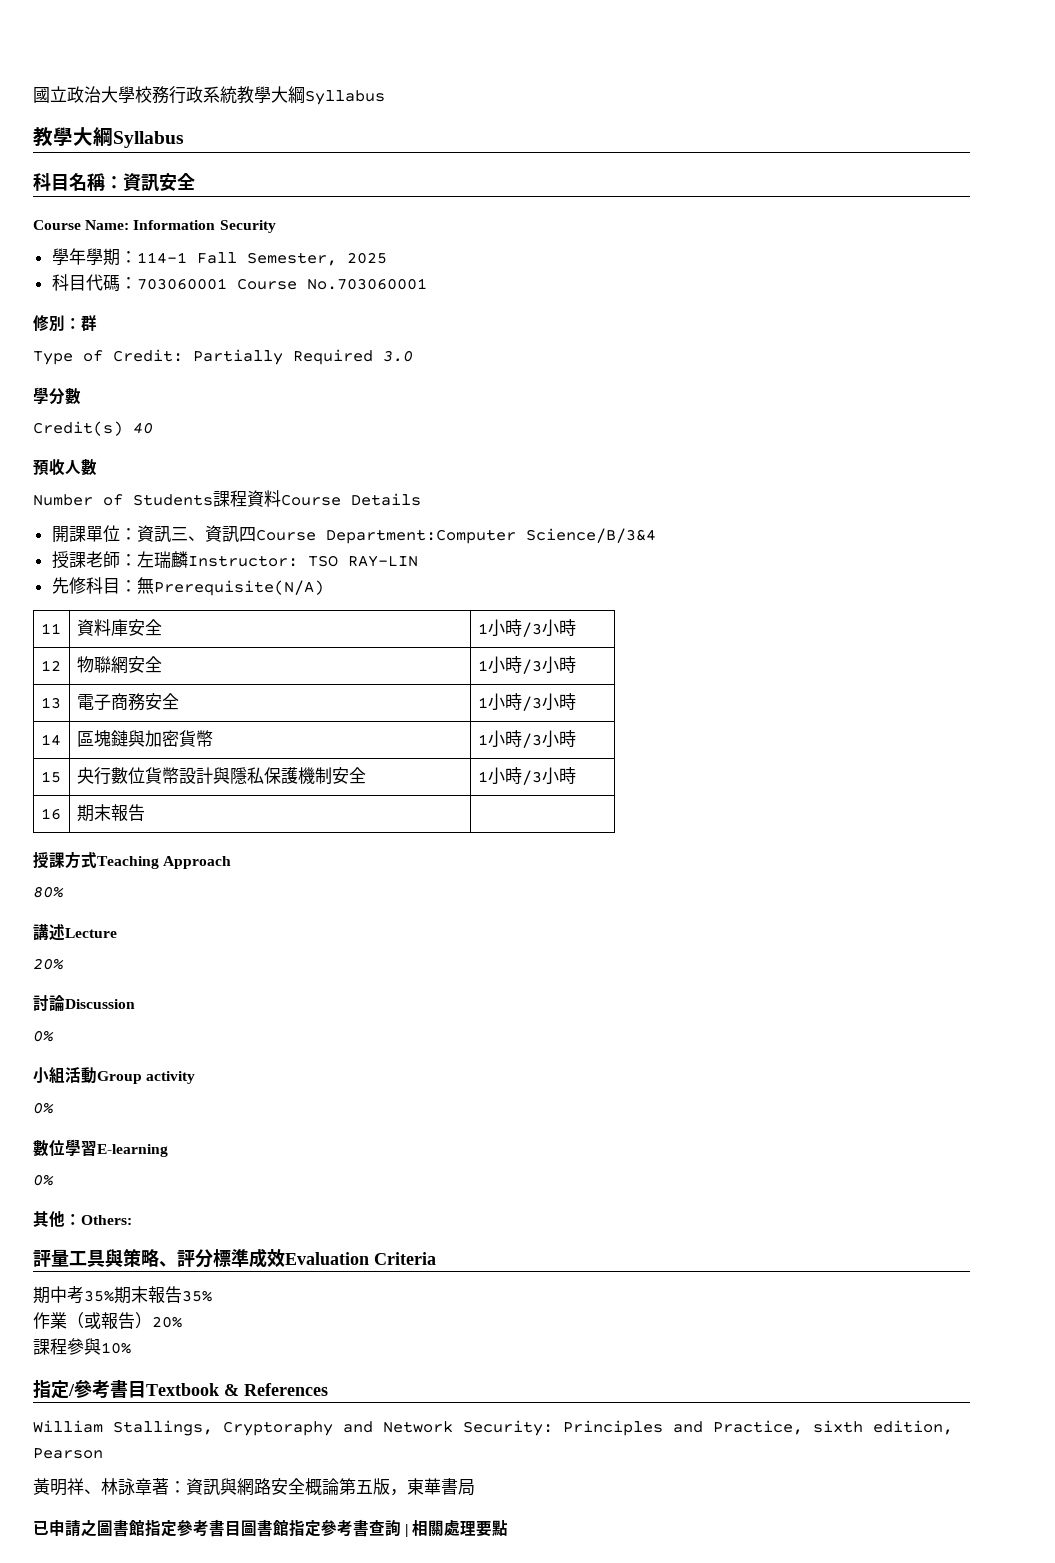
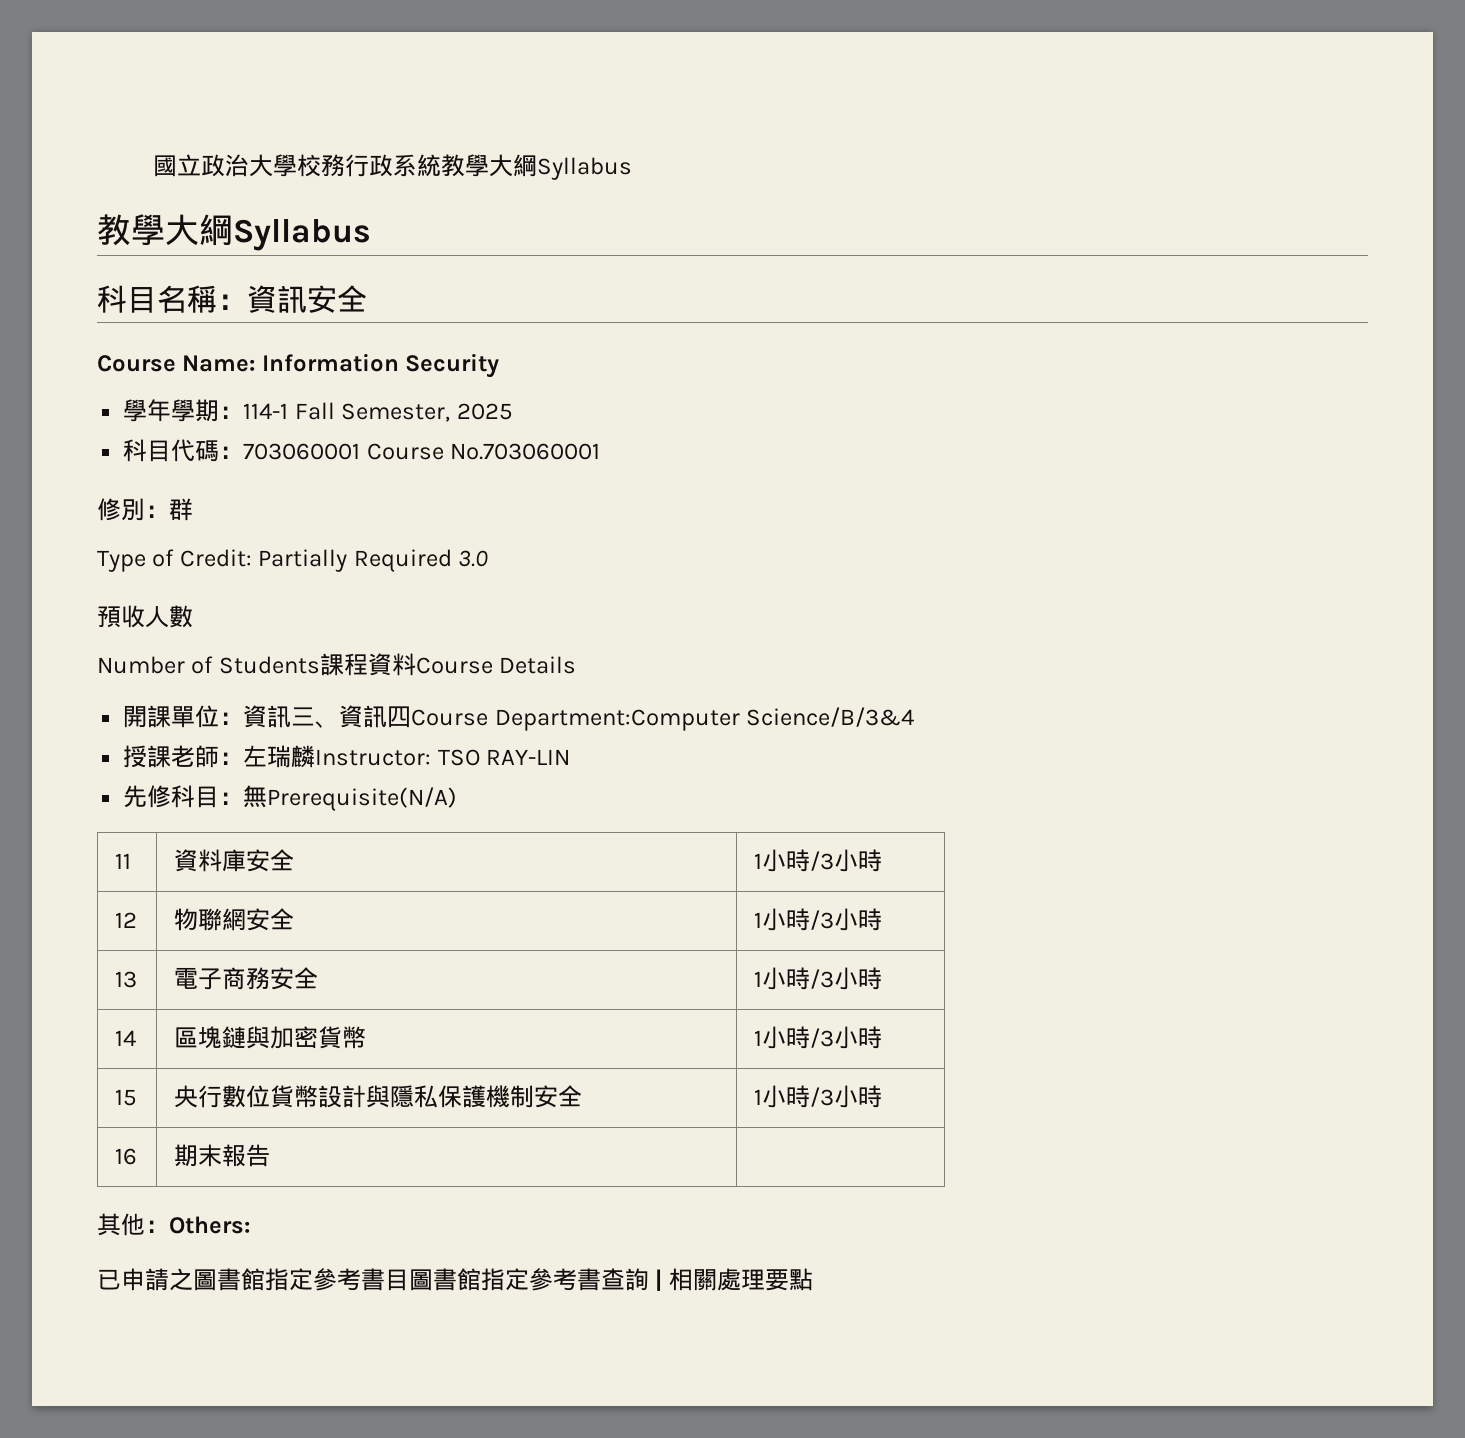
[33,387,81,405] [33,421,153,436] // 學分數 // Credit(s) 40 -> (489, 558) none
[33,851,232,869] [33,886,64,898] [33,923,117,941] [33,958,64,970] [33,995,135,1012] [33,1030,54,1042] [33,1067,196,1084] [33,1102,54,1114] [33,1139,168,1157] [33,1174,54,1186] [33,1211,132,1227] [33,1248,436,1268] [33,1286,212,1304] [33,1312,182,1329] [33,1338,131,1355] [33,1379,328,1399] [33,1420,953,1436] [33,1448,103,1459] [33,1478,475,1496] 授課方式Teaching Approach // 80% // 講述Lecture // 20% // 討論Discussion // 0% // 小組活動Group activity // 0% // 數位學習E-learning // 0% // 其他：Others: // 評量工具與策略、評分標準成效Evaluation Criteria // 期中考35%期末報告35% // 作業（或報告）20% // 課程參與10% // 指定/參考書目Textbook & References // William Stallings, Cryptoraphy and Network Security: Principles and Practice, sixth edition, Pearson // 黃明祥、林詠章著：資訊與網路安全概論第五版，東華書局 -> [97,1213,250,1236] 其他：Others:

